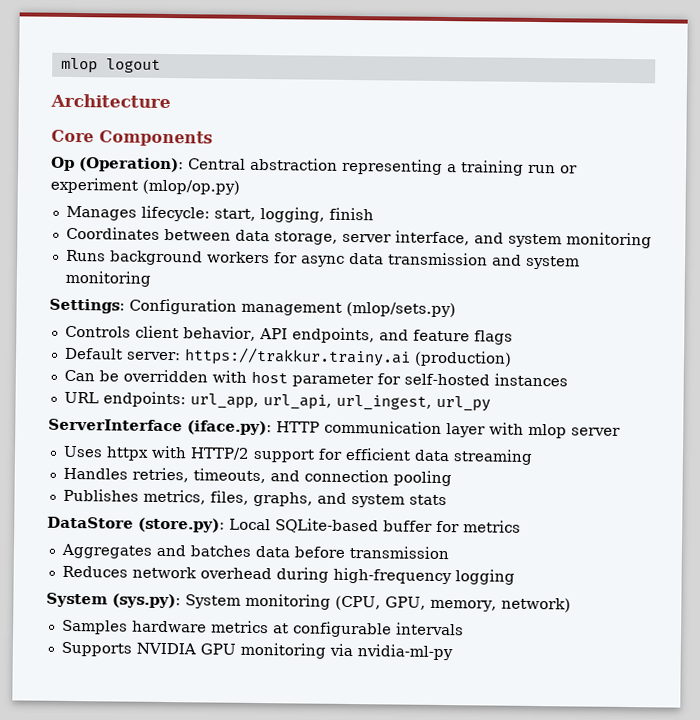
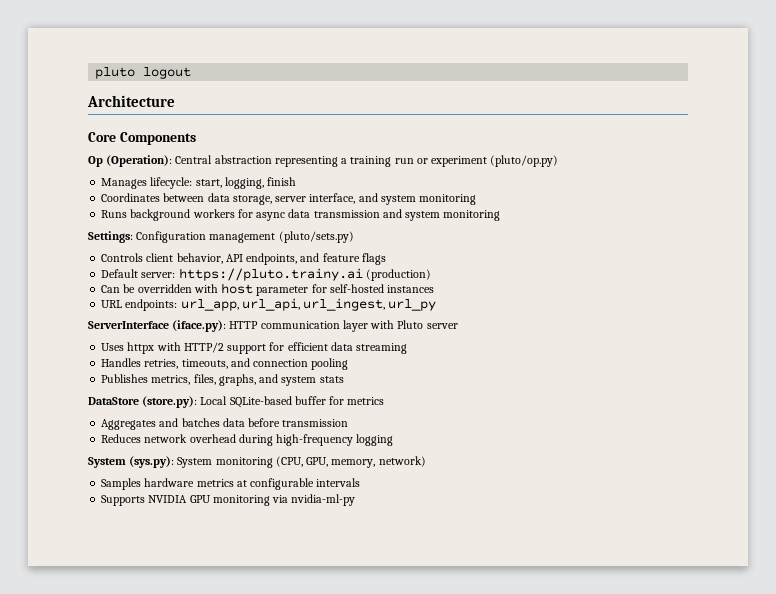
[60,57,98,74] mlop -> [95,67,136,79] pluto
[142,179,240,195] (mlop/op.py) -> [490,155,559,167] (pluto/op.py)
[346,301,456,318] (mlop/sets.py) -> [278,231,354,243] (pluto/sets.py)
[183,347,411,367] https://trakkur.trainy.ai -> [178,268,363,281] https://pluto.trainy.ai
[528,423,567,439] mlop -> [397,320,424,329] Pluto

